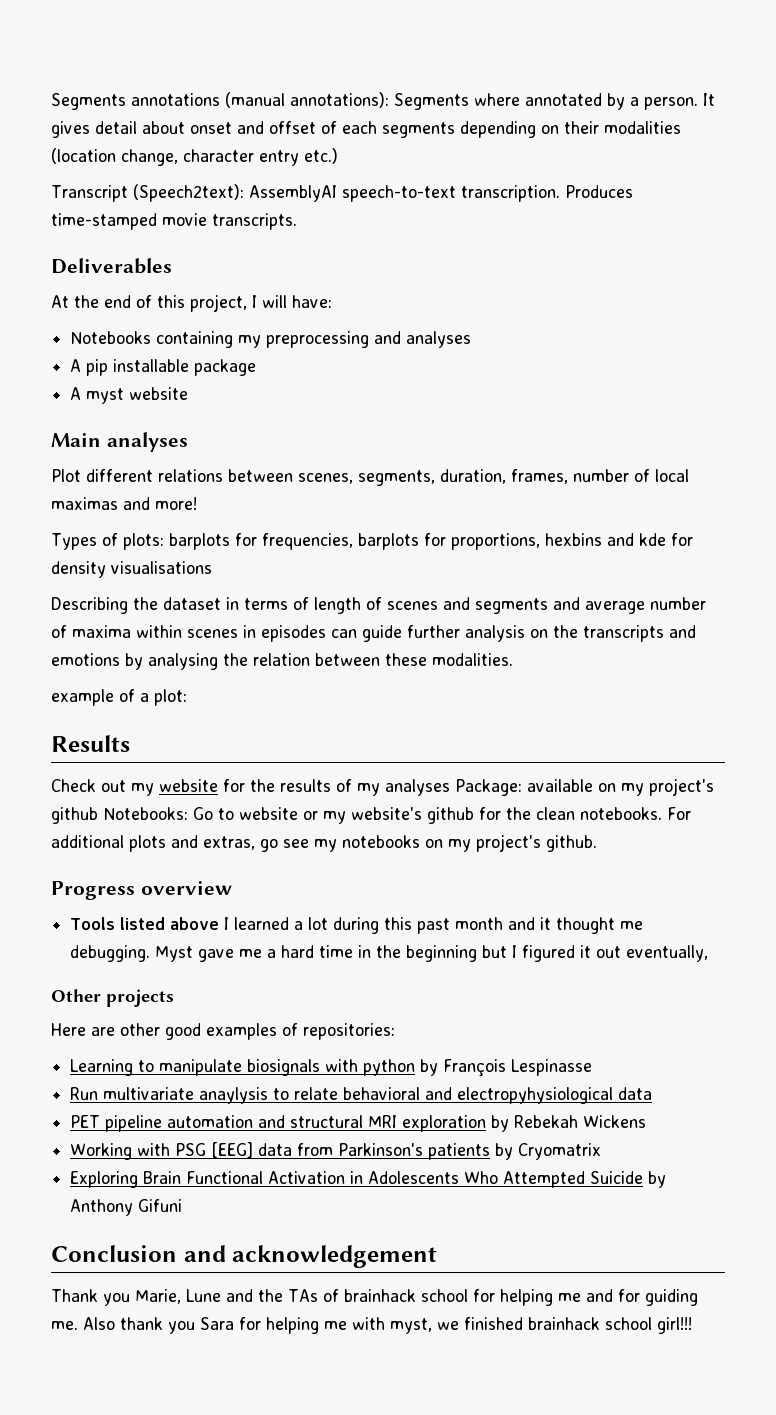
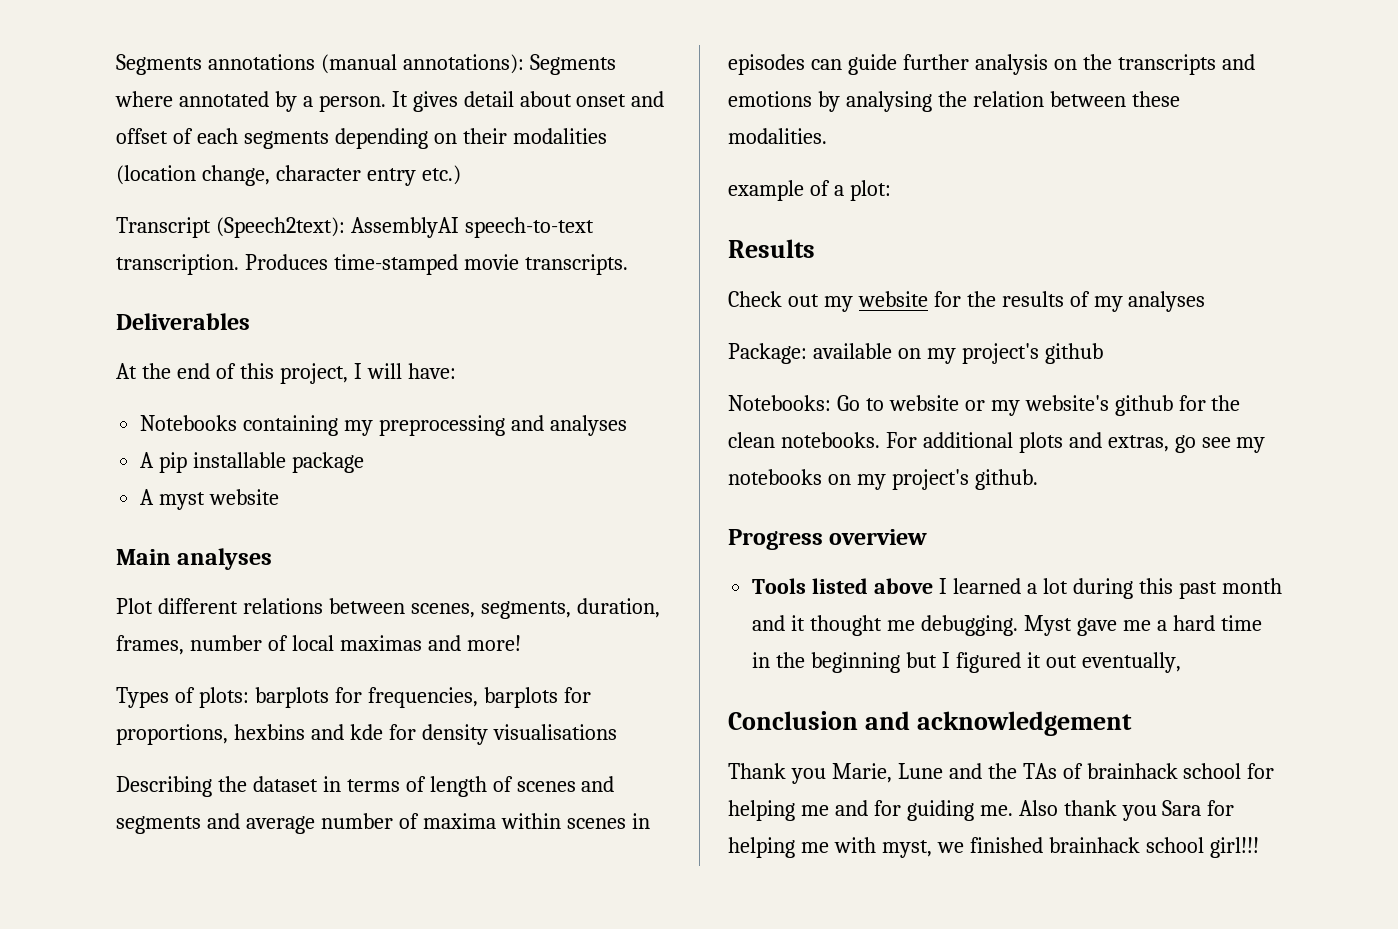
(450, 787) none -> (1206, 301) //
(98, 815) none -> (1103, 353) //
[51,989,174,1007] [51,1023,395,1040] [70,1059,593,1077] [70,1087,653,1104] [70,1115,647,1132] [70,1142,602,1160] [70,1171,667,1188] [70,1199,183,1216] // Other projects // Here are other good examples of repositories: // Learning to manipulate biosignals with python by François Lespinasse // Run multivariate anaylysis to relate behavioral and electropyhysiological data // PET pipeline automation and structural MRI exploration by Rebekah Wickens // Working with PSG [EEG] data from Parkinson's patients by Cryomatrix // Exploring Brain Functional Activation in Adolescents Who Attempted Suicide by Anthony Gifuni -> (1181, 662) none

